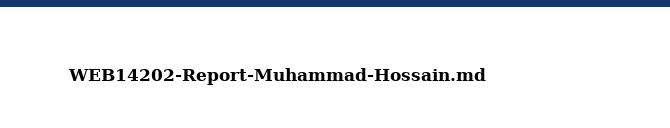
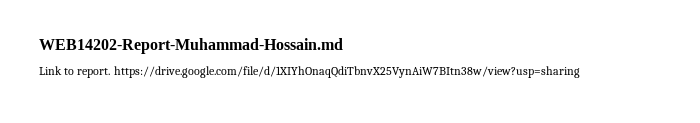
(486, 76) none -> [39,66,580,78] // Link to report. https://drive.google.com/file/d/1XIYhOnaqQdiTbnvX25VynAiW7BItn38w/view?usp=sharing

